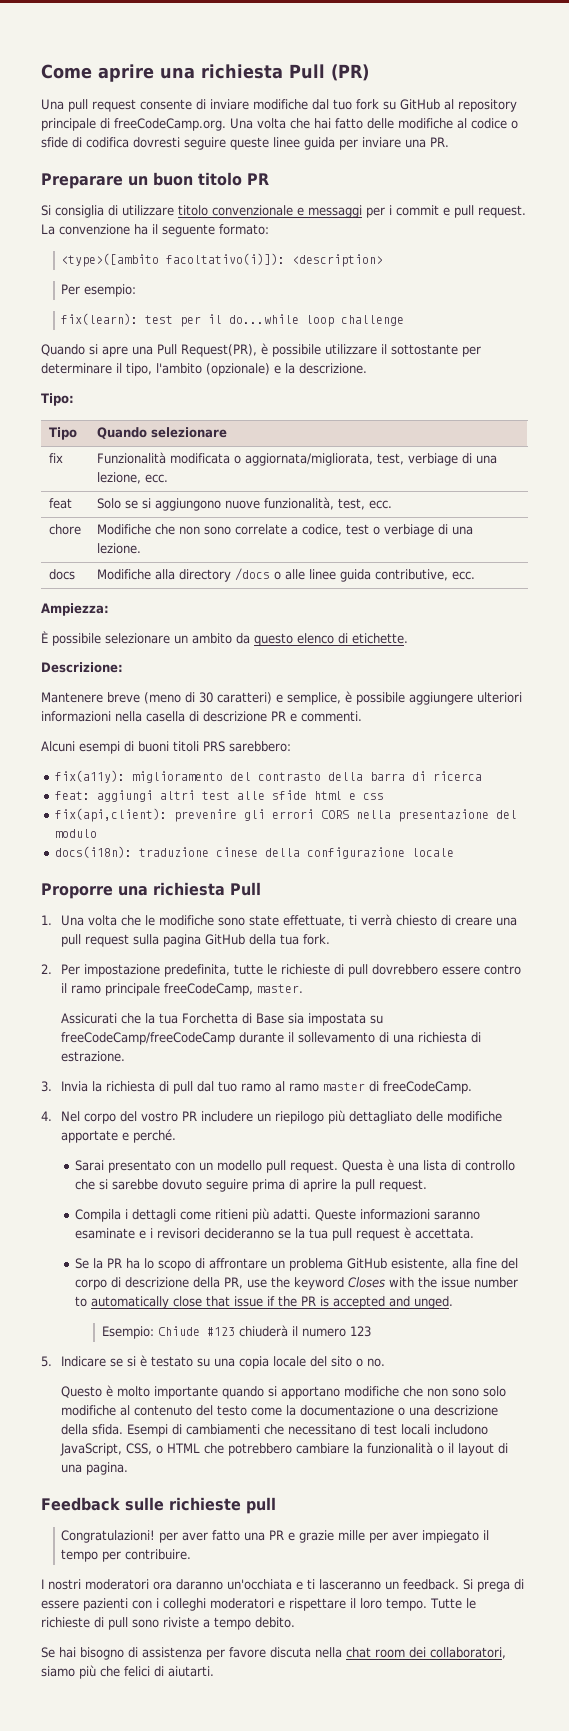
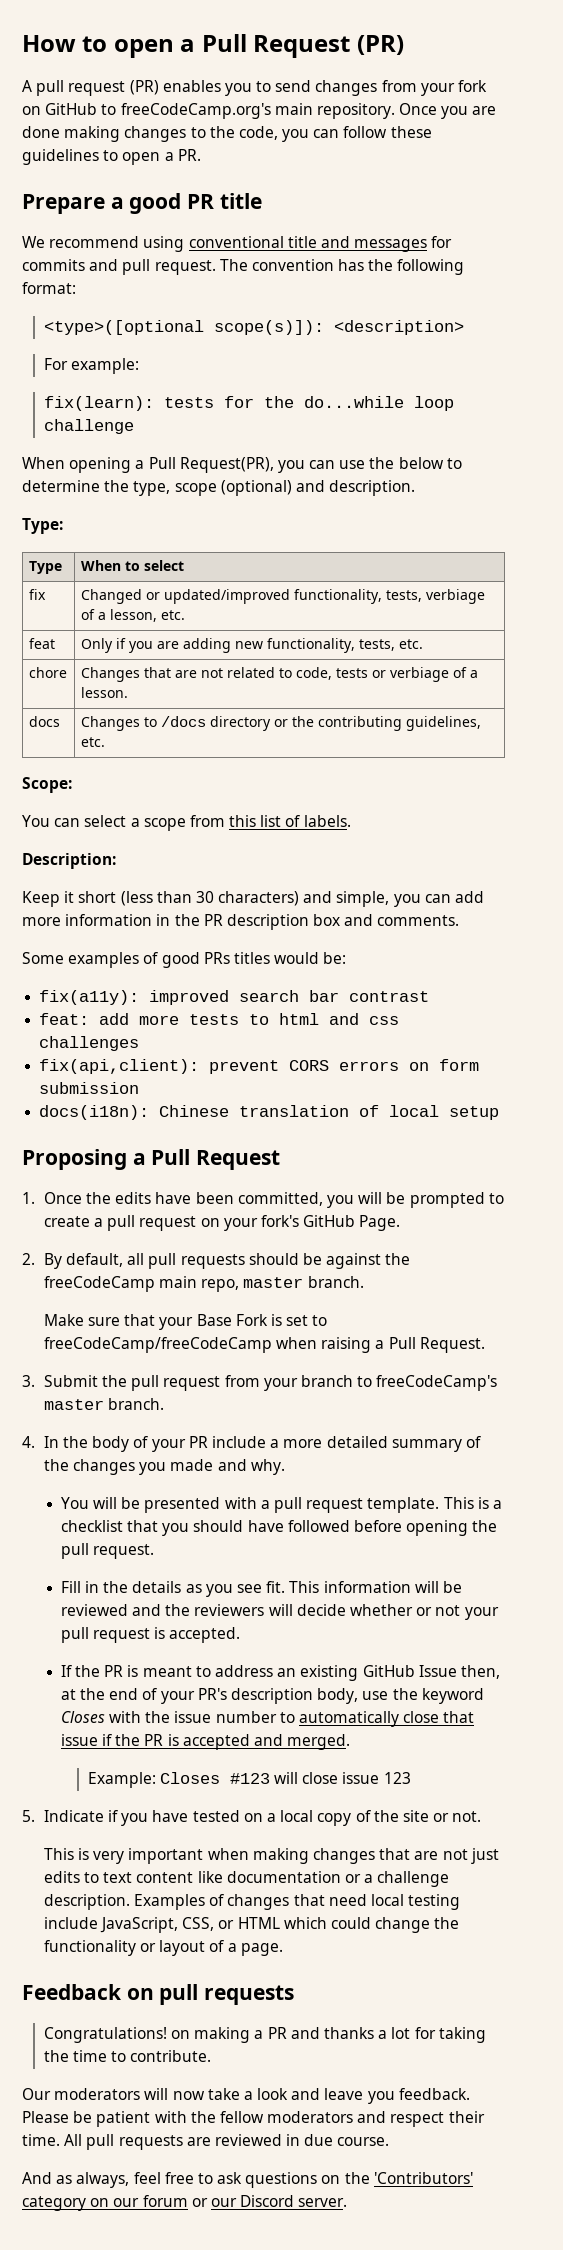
[41,64,325,82] Come aprire una richiesta Pull -> [22,34,351,58] How to open a Pull Request
[41,99,517,112] [41,118,518,131] [41,137,449,150] [41,172,269,189] [41,205,526,218] [41,224,269,237] [61,253,286,267] Una pull request consente di inviare modifiche dal tuo fork su GitHub al repository principale di freeCodeCamp.org. Una volta che hai fatto delle modifiche al codice o sfide di codifica dovresti seguire queste linee guida per inviare una PR. // Preparare un buon titolo PR // Si consiglia di utilizzare titolo convenzionale e messaggi per i commit e pull request. La convenzione ha il seguente formato: // <type>([ambito facoltativo(i)]): -> [22,80,488,96] [22,103,497,119] [22,126,432,142] [22,149,201,165] [22,193,262,214] [22,236,453,252] [22,259,465,275] [22,282,76,294] [43,320,324,335] A pull request (PR) enables you to send changes from your fork on GitHub to freeCodeCamp.org's main repository. Once you are done making changes to the code, you can follow these guidelines to open a PR. // Prepare a good PR title // We recommend using conventional title and messages for commits and pull request. The convention has the following format: // <type>([optional scope(s)]):
[61,284,137,297] Per esempio: -> [43,358,140,374] For example:
[145,314,223,327] test per il -> [163,396,294,408] tests for the
[41,343,481,357] [41,363,367,376] [41,393,74,406] [48,427,77,440] [96,427,227,439] [48,453,63,463] [96,452,497,466] [96,472,168,484] [48,498,72,509] [96,497,392,511] [48,524,81,535] [96,524,473,537] [96,543,141,554] [48,569,75,580] [96,568,475,582] [41,603,109,616] [41,631,408,646] [41,662,123,673] [41,691,522,705] [41,711,362,722] [41,741,291,754] [54,770,482,783] [54,790,356,802] Quando si apre una Pull Request(PR), è possibile utilizzare il sottostante per determinare il tipo, l'ambito (opzionale) e la descrizione. // Tipo: // Tipo | Quando selezionare // fix | Funzionalità modificata o aggiornata/migliorata, test, verbiage di una lezione, ecc. // feat | Solo se si aggiungono nuove funzionalità, test, ecc. // chore | Modifiche che non sono correlate a codice, test o verbiage di una lezione. // docs | Modifiche alla directory /docs o alle linee guida contributive, ecc. // Ampiezza: // È possibile selezionare un ambito da questo elenco di etichette. // Descrizione: // Mantenere breve (meno di 30 caratteri) e semplice, è possibile aggiungere ulteriori informazioni nella casella di descrizione PR e commenti. // Alcuni esempi di buoni titoli PRS sarebbero: // fix(a11y): miglioramento del contrasto della barra di ricerca // feat: aggiungi altri test alle sfide html e -> [22,457,462,473] [22,480,416,496] [22,518,63,534] [28,561,62,574] [80,560,184,571] [28,589,46,600] [80,589,485,604] [80,609,185,622] [28,638,55,649] [80,638,423,653] [28,667,67,678] [80,667,478,682] [80,687,128,698] [28,716,60,727] [80,716,481,731] [80,737,105,747] [22,777,72,793] [22,815,351,831] [22,853,116,869] [22,891,485,907] [22,914,460,930] [22,952,347,968] [39,990,430,1005] [39,1013,360,1025] When opening a Pull Request(PR), you can use the below to determine the type, scope (optional) and description. // Type: // Type | When to select // fix | Changed or updated/improved functionality, tests, verbiage of a lesson, etc. // feat | Only if you are adding new functionality, tests, etc. // chore | Changes that are not related to code, tests or verbiage of a lesson. // docs | Changes to /docs directory or the contributing guidelines, etc. // Scope: // You can select a scope from this list of labels. // Description: // Keep it short (less than 30 characters) and simple, you can add more information in the PR description box and comments. // Some examples of good PRs titles would be: // fix(a11y): improved search bar contrast // feat: add more tests to html and
(384, 796) none -> [39,1036,140,1051] challenges
[173,809,517,822] [54,829,97,838] [54,846,454,859] [41,882,261,899] prevenire gli errori CORS nella presentazione del modulo // docs(i18n): traduzione cinese della configurazione locale // Proporre una richiesta Pull -> [209,1059,480,1074] [39,1082,140,1094] [39,1105,500,1120] [22,1149,281,1170] prevent CORS errors on form submission // docs(i18n): Chinese translation of local setup // Proposing a Pull Request
[61,914,518,927] [61,934,331,947] [41,964,522,977] [61,983,304,996] [61,1013,384,1026] [61,1032,482,1045] [61,1051,126,1062] [41,1081,473,1094] [41,1110,503,1124] [61,1129,177,1143] [75,1159,516,1173] [75,1179,428,1192] [75,1208,481,1222] [75,1227,475,1241] [75,1258,519,1271] [75,1277,244,1290] Una volta che le modifiche sono state effettuate, ti verrà chiesto di creare una pull request sulla pagina GitHub della tua fork. // 2. Per impostazione predefinita, tutte le richieste di pull dovrebbero essere contro il ramo principale freeCodeCamp, master. // Assicurati che la tua Forchetta di Base sia impostata su freeCodeCamp/freeCodeCamp durante il sollevamento di una richiesta di estrazione. // 3. Invia la richiesta di pull dal tuo ramo al ramo master di freeCodeCamp. // 4. Nel corpo del vostro PR includere un riepilogo più dettagliato delle modifiche apportate e perché. // Sarai presentato con un modello pull request. Questa è una lista di controllo che si sarebbe dovuto seguire prima di aprire la pull request. // Compila i dettagli come ritieni più adatti. Queste informazioni saranno esaminate e i revisori decideranno se la tua pull request è accettata. // Se la PR ha lo scopo di affrontare un problema GitHub esistente, alla fine del corpo di descrizione della PR, -> [43,1192,504,1208] [43,1215,401,1231] [22,1253,411,1269] [43,1276,364,1292] [43,1314,328,1330] [43,1337,485,1353] [22,1375,498,1391] [43,1398,165,1410] [22,1436,481,1452] [43,1459,285,1475] [60,1497,502,1513] [60,1520,498,1536] [60,1543,155,1559] [60,1581,462,1597] [60,1604,499,1620] [60,1627,241,1643] [60,1665,500,1681] [60,1688,359,1704] Once the edits have been committed, you will be prompted to create a pull request on your fork's GitHub Page. // 2. By default, all pull requests should be against the freeCodeCamp main repo, master branch. // Make sure that your Base Fork is set to freeCodeCamp/freeCodeCamp when raising a Pull Request. // 3. Submit the pull request from your branch to freeCodeCamp's master branch. // 4. In the body of your PR include a more detailed summary of the changes you made and why. // You will be presented with a pull request template. This is a checklist that you should have followed before opening the pull request. // Fill in the details as you see fit. This information will be reviewed and the reviewers will decide whether or not your pull request is accepted. // If the PR is meant to address an existing GitHub Issue then, at the end of your PR's description body,
[414,1296,454,1309] [102,1325,372,1339] [41,1355,386,1369] [61,1385,507,1399] [61,1405,499,1416] [61,1424,489,1437] [60,1442,509,1456] [61,1462,129,1475] unged. // Esempio: Chiude #123 chiuderà il numero 123 // 5. Indicare se si è testato su una copia locale del sito o no. // Questo è molto importante quando si apportano modifiche che non sono solo modifiche al contenuto del testo come la documentazione o una descrizione della sfida. Esempi di cambiamenti che necessitano di test locali includono JavaScript, CSS, o HTML che potrebbero cambiare la funzionalità o il layout di una pagina. -> [287,1734,351,1750] [87,1772,411,1788] [22,1810,482,1826] [43,1848,499,1864] [43,1871,450,1887] [43,1894,461,1910] [43,1917,460,1933] [43,1940,283,1956] merged. // Example: Closes #123 will close issue 123 // 5. Indicate if you have tested on a local copy of the site or not. // This is very important when making changes that are not just edits to text content like documentation or a challenge description. Examples of changes that need local testing include JavaScript, CSS, or HTML which could change the functionality or layout of a page.
[125,1497,276,1514] [61,1530,490,1543] [61,1549,192,1562] [41,1579,524,1592] [41,1598,476,1611] [41,1617,295,1630] [41,1647,506,1660] [41,1665,214,1679] sulle richieste pull // Congratulazioni! per aver fatto una PR e grazie mille per aver impiegato il tempo per contribuire. // I nostri moderatori ora daranno un'occhiata e ti lasceranno un feedback. Si prega di essere pazienti con i colleghi moderatori e rispettare il loro tempo. Tutte le richieste di pull sono riviste a tempo debito. // Se hai bisogno di assistenza per favore discuta nella chat room dei collaboratori, siamo più che felici di aiutarti. -> [126,1984,295,2005] [43,2027,486,2043] [43,2050,212,2062] [22,2088,470,2104] [22,2111,485,2127] [22,2134,390,2150] [22,2172,473,2188] [22,2195,348,2211] on pull requests // Congratulations! on making a PR and thanks a lot for taking the time to contribute. // Our moderators will now take a look and leave you feedback. Please be patient with the fellow moderators and respect their time. All pull requests are reviewed in due course. // And as always, feel free to ask questions on the 'Contributors' category on our forum or our Discord server.

